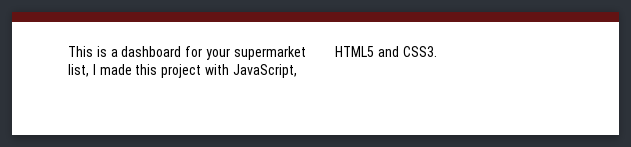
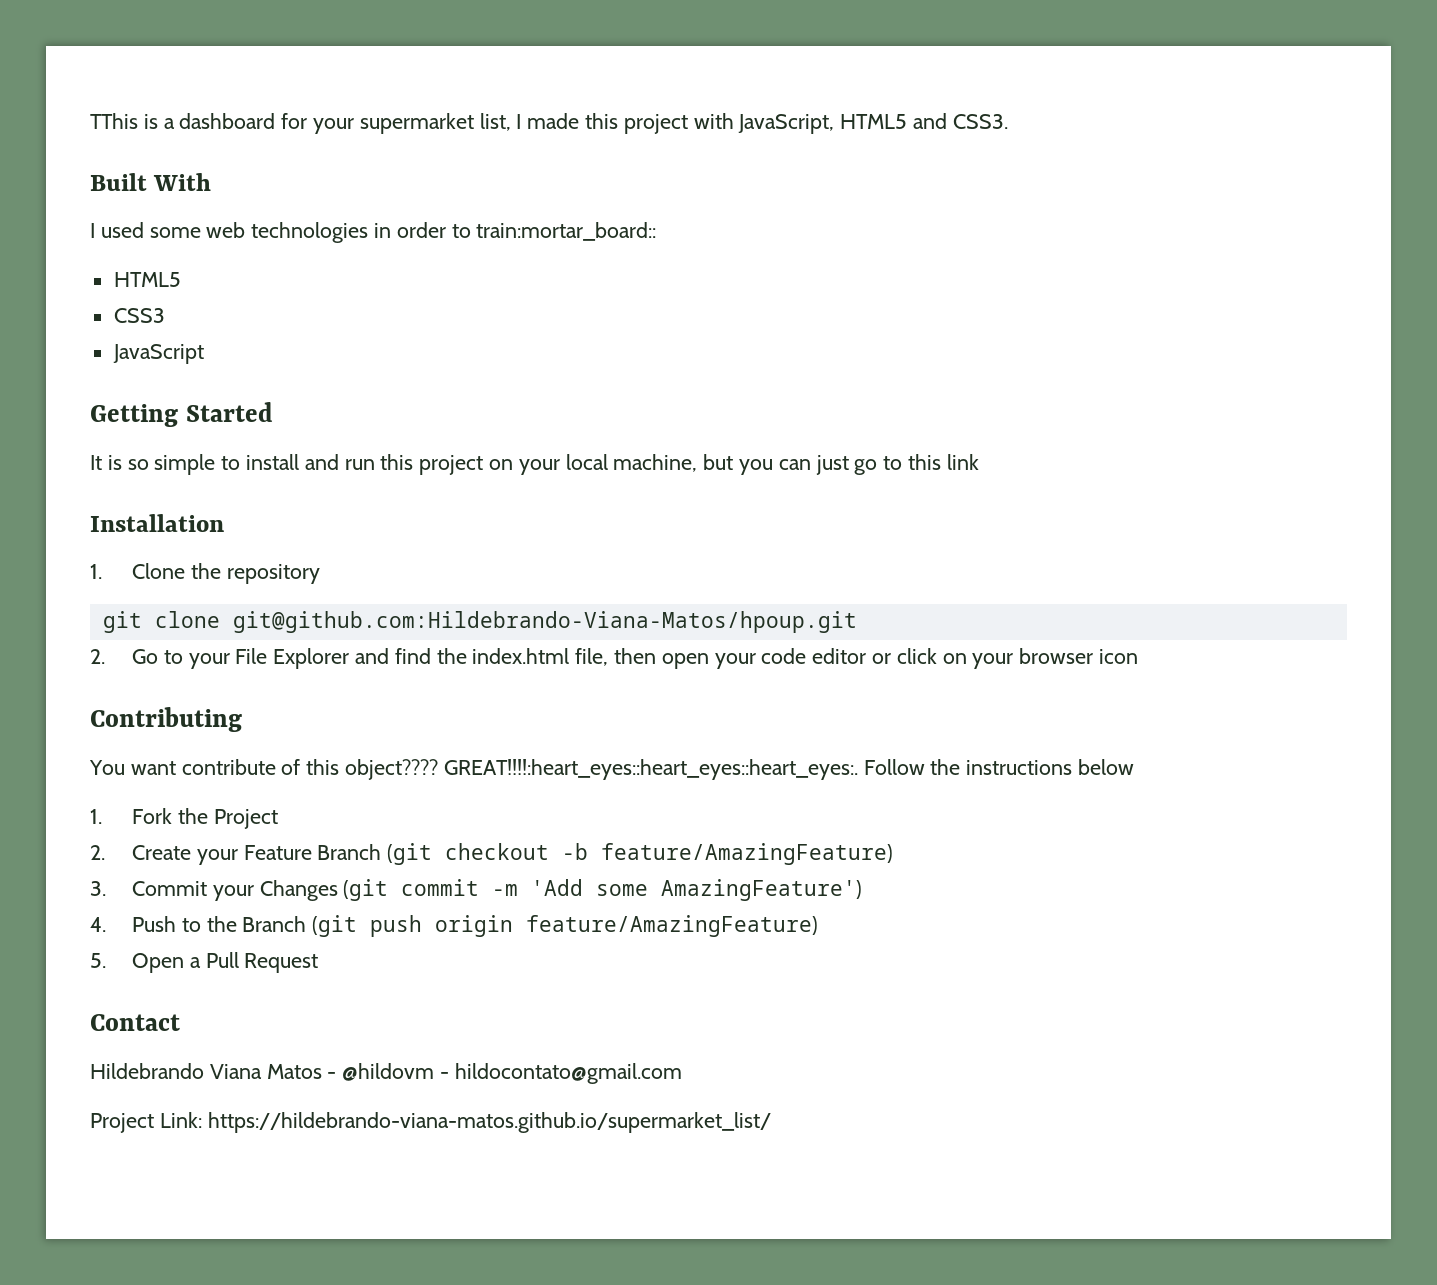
[68,46,93,57] This -> [90,113,138,129] TThis
(437, 51) none -> [90,173,212,191] [90,222,657,243] [113,272,181,287] [113,308,165,323] [112,344,204,364] [90,402,273,427] [90,454,979,475] [90,514,224,532] [90,563,320,584] [102,611,857,633] [90,648,1139,669] [90,707,242,732] [89,759,1134,780] [90,808,278,829] [90,843,894,865] [90,879,863,901] [90,915,819,937] [90,952,319,973] [90,1014,180,1031] [90,1063,682,1084] [90,1112,771,1133] // Built With // I used some web technologies in order to train:mortar_board:: // HTML5 // CSS3 // JavaScript // Getting Started // It is so simple to install and run this project on your local machine, but you can just go to this link // Installation // 1. Clone the repository // git clone git@github.com:Hildebrando-Viana-Matos/hpoup.git // 2. Go to your File Explorer and find the index.html file, then open your code editor or click on your browser icon // Contributing // You want contribute of this object???? GREAT!!!!:heart_eyes::heart_eyes::heart_eyes:. Follow the instructions below // 1. Fork the Project // 2. Create your Feature Branch (git checkout -b feature/AmazingFeature) // 3. Commit your Changes (git commit -m 'Add some AmazingFeature') // 4. Push to the Branch (git push origin feature/AmazingFeature) // 5. Open a Pull Request // Contact // Hildebrando Viana Matos - @hildovm - hildocontato@gmail.com // Project Link: https://hildebrando-viana-matos.github.io/supermarket_list/

